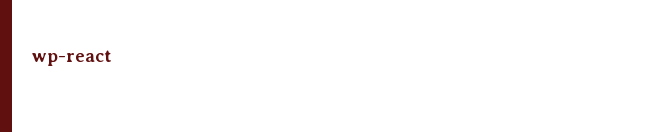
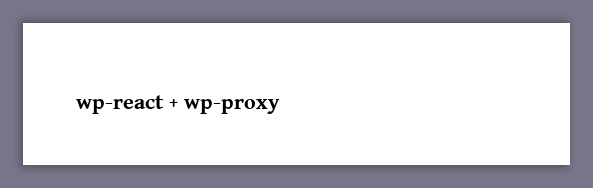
(112, 58) none -> [169,99,280,114] + wp-proxy

